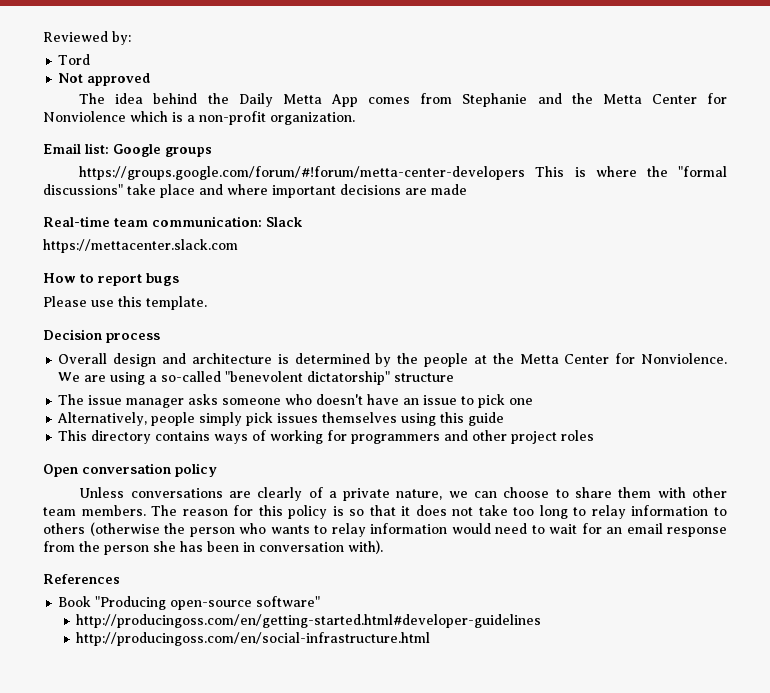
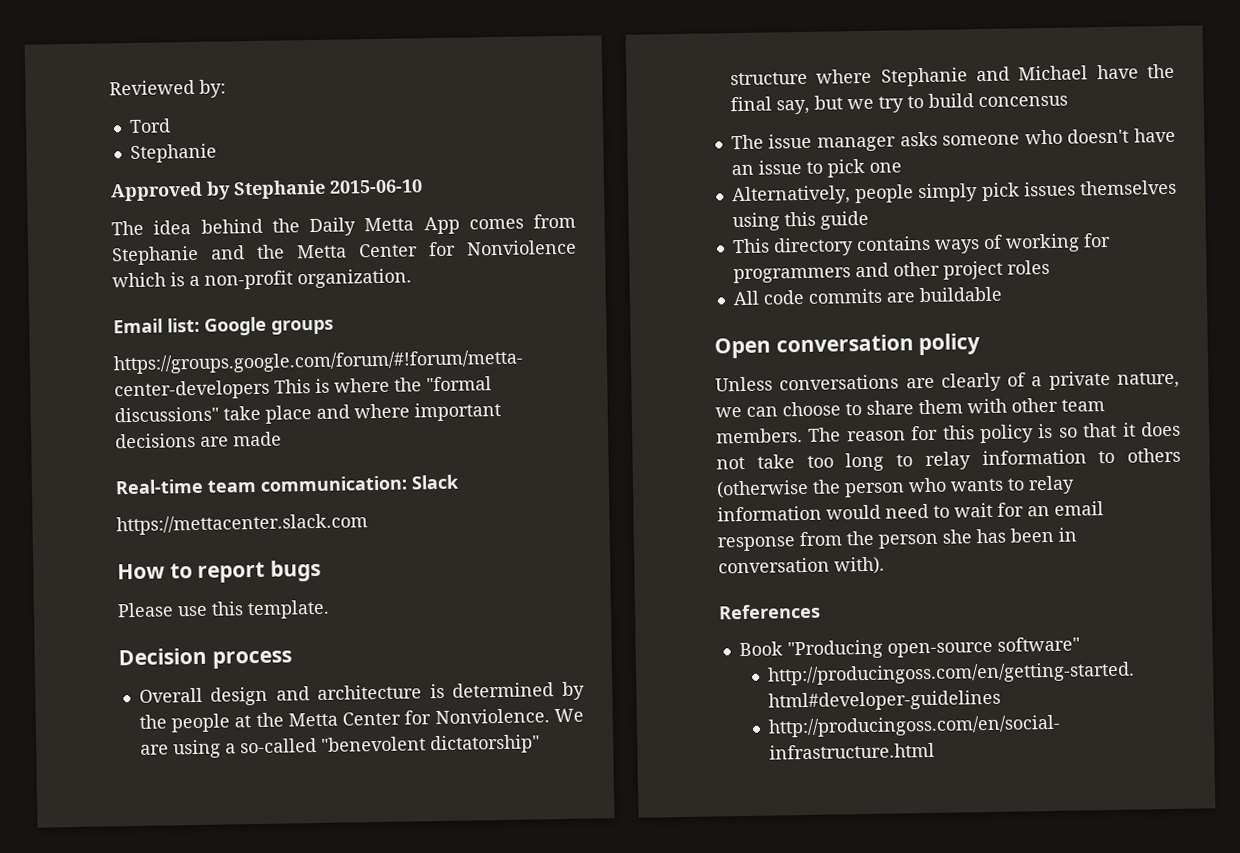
[58,73,151,86] Not approved -> [129,143,217,164] [110,179,423,202] Stephanie // Approved by Stephanie 2015-06-10
(455, 377) none -> [816,63,1175,87] [729,93,1068,115] where Stephanie and Michael have the final say, but we try to build concensus
(595, 435) none -> [732,286,1002,306] // All code commits are buildable

